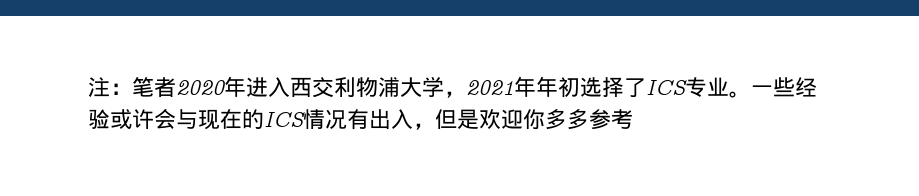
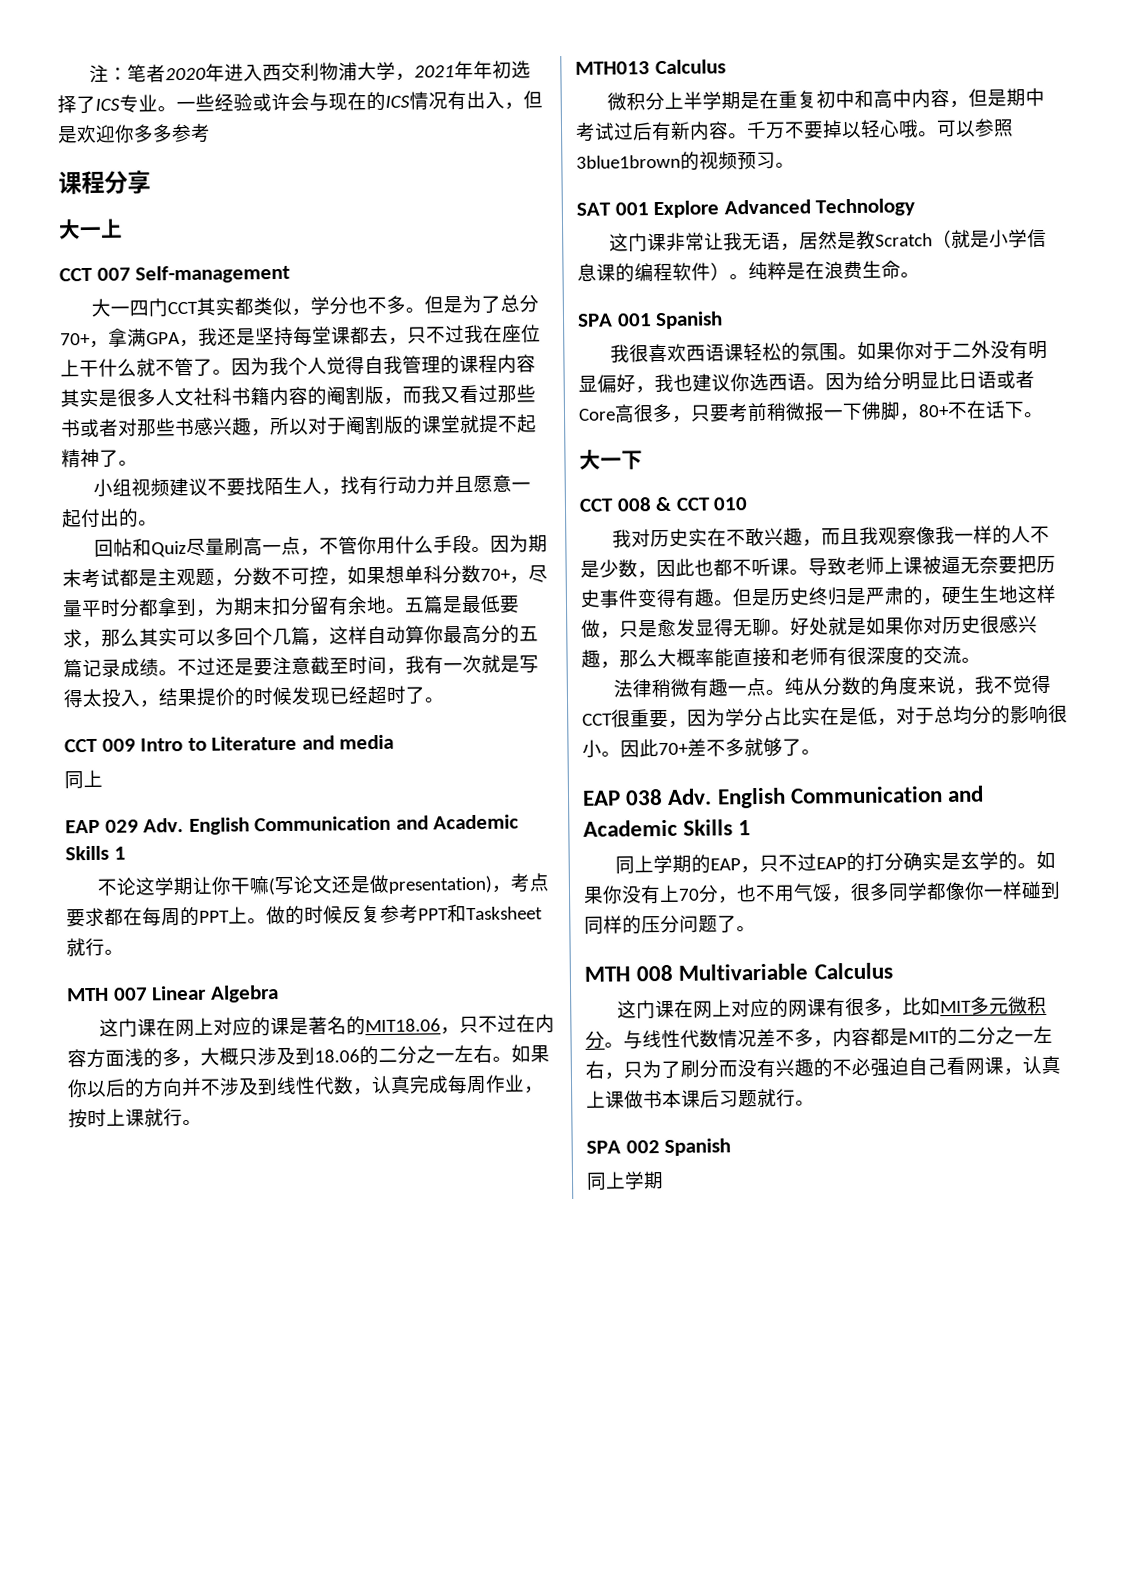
(633, 119) none -> [58,170,151,195] [58,218,123,240] [59,264,291,284] [90,294,539,317] [60,324,541,348] [60,354,536,378] [60,384,536,408] [61,414,537,438] [61,448,138,468] [92,474,531,497] [61,508,158,529] [93,534,548,558] [62,564,548,589] [62,594,520,618] [63,624,539,649] [63,654,539,679] [63,685,445,708] [64,734,395,753] [64,769,103,790] [65,814,520,835] [65,845,126,861] [96,873,549,896] [66,904,543,928] [66,937,124,957] [66,985,279,1003] [98,1014,555,1038] [67,1044,550,1069] [67,1074,544,1098] [68,1108,202,1129] [575,59,726,75] [606,87,1045,111] [575,118,1014,142] [576,150,795,171] [576,198,916,219] [608,228,1047,252] [577,260,920,283] [577,311,724,330] [609,340,1048,363] [578,370,1035,394] [578,400,1044,424] [579,449,643,470] [579,496,749,512] [611,525,1050,548] [580,555,1056,579] [580,584,1057,608] [581,615,1038,639] [581,645,981,669] [612,674,1051,699] [582,704,1068,729] [582,737,821,758] [582,785,985,809] [583,819,752,837] [614,850,1056,875] [583,880,1061,905] [584,914,756,935] [584,962,893,982] [616,995,1047,1019] [585,1025,1053,1050] [585,1055,1061,1080] [586,1088,815,1109] [586,1138,732,1157] [586,1171,664,1191] // 课程分享 // 大一上 // CCT 007 Self-management // 大一四门CCT其实都类似，学分也不多。但是为了总分70+，拿满GPA，我还是坚持每堂课都去，只不过我在座位上干什么就不管了。因为我个人觉得自我管理的课程内容其实是很多人文社科书籍内容的阉割版，而我又看过那些书或者对那些书感兴趣，所以对于阉割版的课堂就提不起精神了。 // 小组视频建议不要找陌生人，找有行动力并且愿意一起付出的。 // 回帖和Quiz尽量刷高一点，不管你用什么手段。因为期末考试都是主观题，分数不可控，如果想单科分数70+，尽量平时分都拿到，为期末扣分留有余地。五篇是最低要求，那么其实可以多回个几篇，这样自动算你最高分的五篇记录成绩。不过还是要注意截至时间，我有一次就是写得太投入，结果提价的时候发现已经超时了。 // CCT 009 Intro to Literature and media // 同上 // EAP 029 Adv. English Communication and Academic Skills 1 // 不论这学期让你干嘛(写论文还是做presentation)，考点要求都在每周的PPT上。做的时候反复参考PPT和Tasksheet就行。 // MTH 007 Linear Algebra // 这门课在网上对应的课是著名的MIT18.06，只不过在内容方面浅的多，大概只涉及到18.06的二分之一左右。如果你以后的方向并不涉及到线性代数，认真完成每周作业，按时上课就行。 // MTH013 Calculus // 微积分上半学期是在重复初中和高中内容，但是期中考试过后有新内容。千万不要掉以轻心哦。可以参照3blue1brown的视频预习。 // SAT 001 Explore Advanced Technology // 这门课非常让我无语，居然是教Scratch（就是小学信息课的编程软件）。纯粹是在浪费生命。 // SPA 001 Spanish // 我很喜欢西语课轻松的氛围。如果你对于二外没有明显偏好，我也建议你选西语。因为给分明显比日语或者Core高很多，只要考前稍微报一下佛脚，80+不在话下。 // 大一下 // CCT 008 & CCT 010 // 我对历史实在不敢兴趣，而且我观察像我一样的人不是少数，因此也都不听课。导致老师上课被逼无奈要把历史事件变得有趣。但是历史终归是严肃的，硬生生地这样做，只是愈发显得无聊。好处就是如果你对历史很感兴趣，那么大概率能直接和老师有很深度的交流。 // 法律稍微有趣一点。纯从分数的角度来说，我不觉得CCT很重要，因为学分占比实在是低，对于总均分的影响很小。因此70+差不多就够了。 // EAP 038 Adv. English Communication and Academic Skills 1 // 同上学期的EAP，只不过EAP的打分确实是玄学的。如果你没有上70分，也不用气馁，很多同学都像你一样碰到同样的压分问题了。 // MTH 008 Multivariable Calculus // 这门课在网上对应的网课有很多，比如MIT多元微积分。与线性代数情况差不多，内容都是MIT的二分之一左右，只为了刷分而没有兴趣的不必强迫自己看网课，认真上课做书本课后习题就行。 // SPA 002 Spanish // 同上学期

